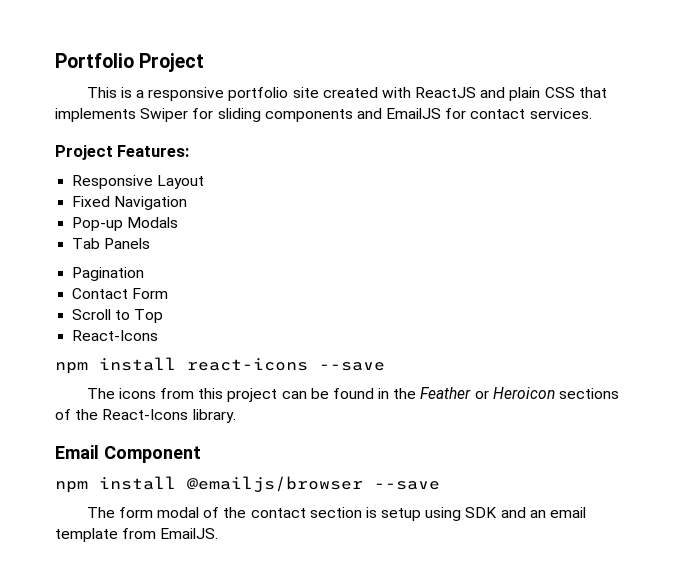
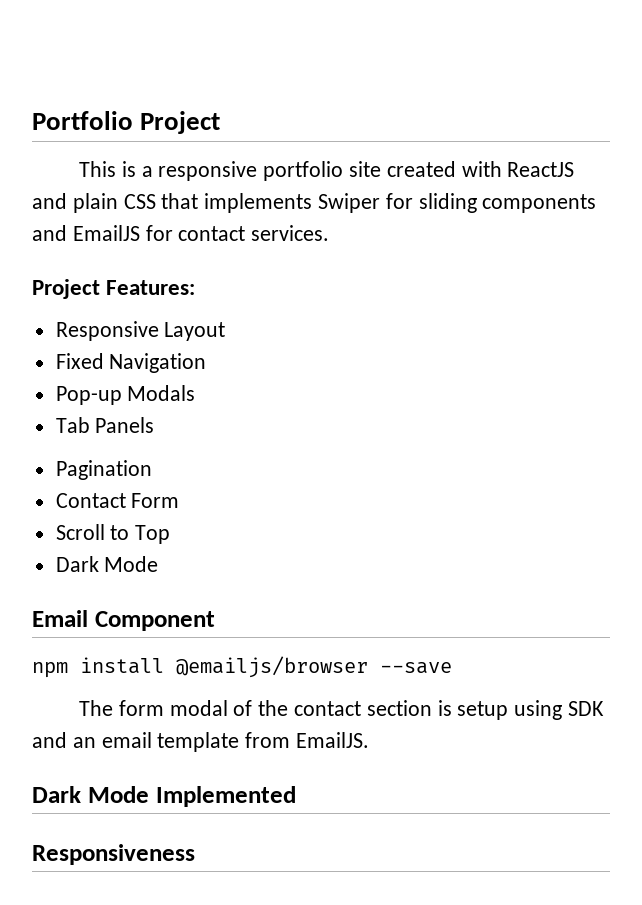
[72,330,159,341] [55,357,385,374] [86,387,620,402] [55,409,236,423] React-Icons // npm install react-icons --save // The icons from this project can be found in the Feather or Heroicon sections of the React-Icons library. -> [55,556,159,572] Dark Mode
(219, 533) none -> [32,786,296,807] [32,844,195,865] // Dark Mode Implemented // Responsiveness

